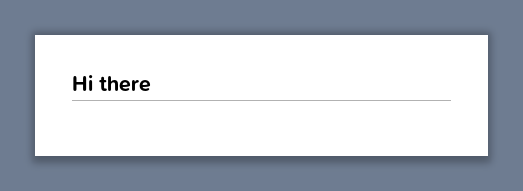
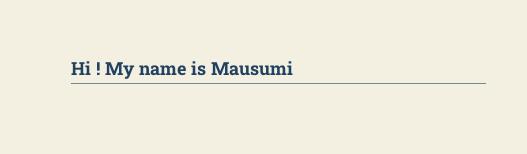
[99,76,151,92] there -> [95,61,294,79] ! My name is Mausumi

